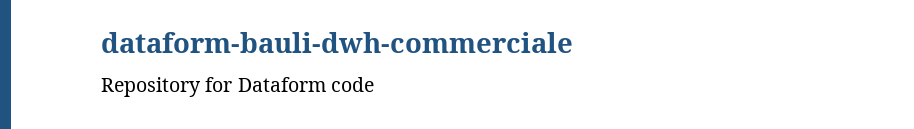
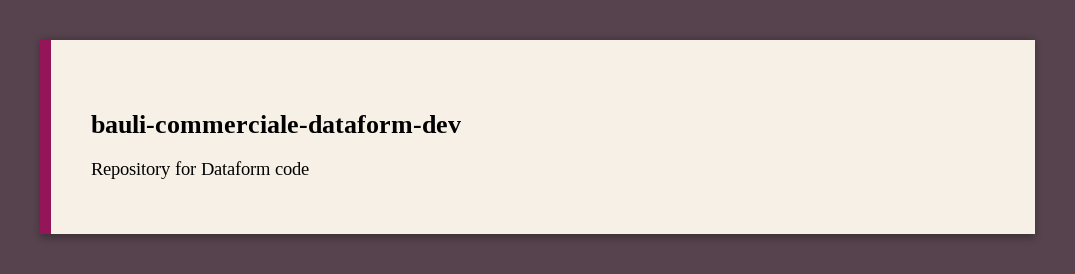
[101,32,573,53] dataform-bauli-dwh-commerciale -> [91,115,461,133] bauli-commerciale-dataform-dev

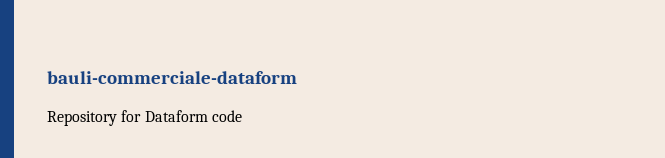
[91,115,461,133] bauli-commerciale-dataform-dev -> [47,71,297,84] bauli-commerciale-dataform

